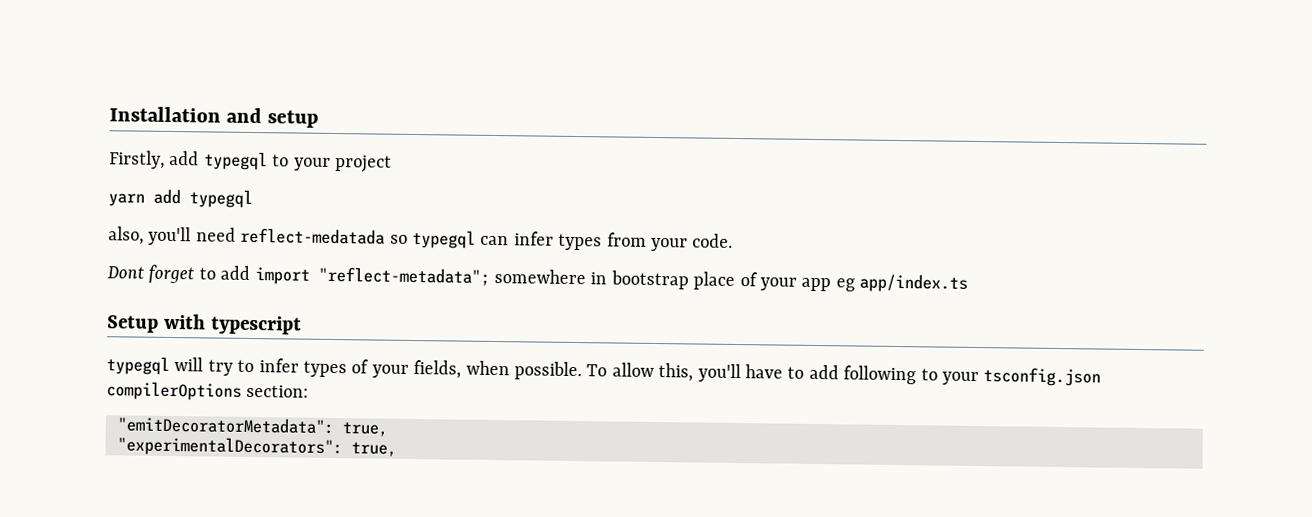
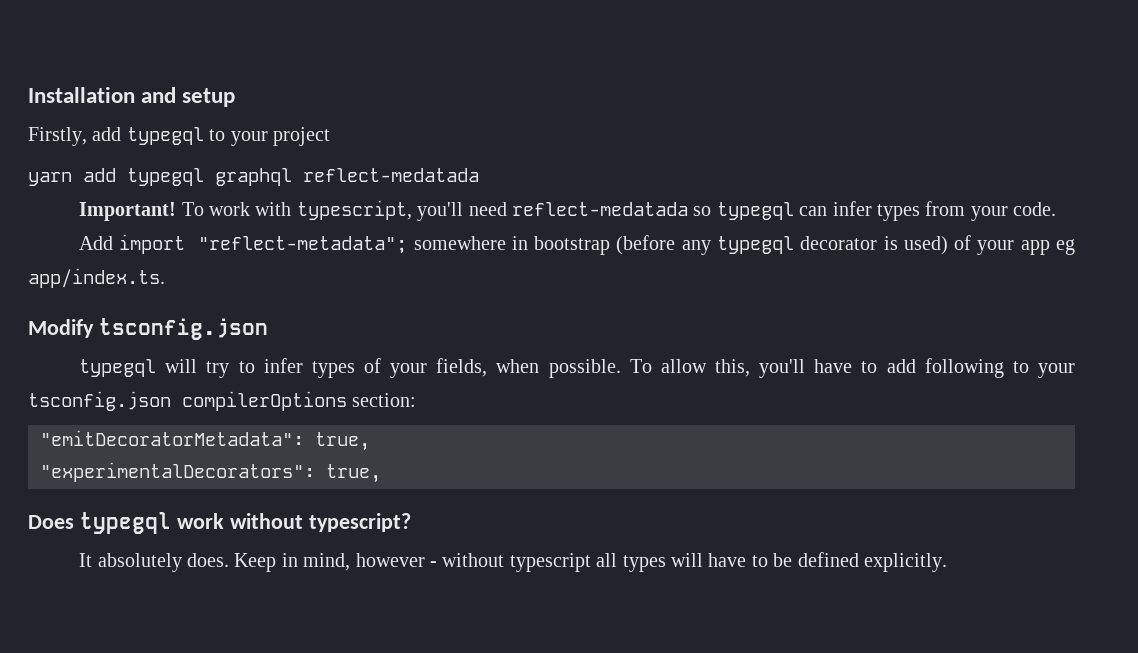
[108,226,144,245] // also, -> [215,168,479,186] [79,200,412,221] graphql reflect-medatada // Important! To work with typescript,
[107,264,251,284] Dont forget to add -> [79,236,114,250] Add
[693,271,969,293] [107,313,302,335] place of your app eg app/index.ts // Setup with typescript -> [616,235,1075,255] [28,268,165,288] [28,318,268,340] (before any typegql decorator is used) of your app eg app/index.ts. // Modify tsconfig.json
(397, 449) none -> [28,512,411,534] [79,552,947,572] // Does typegql work without typescript? // It absolutely does. Keep in mind, however - without typescript all types will have to be defined explicitly.

